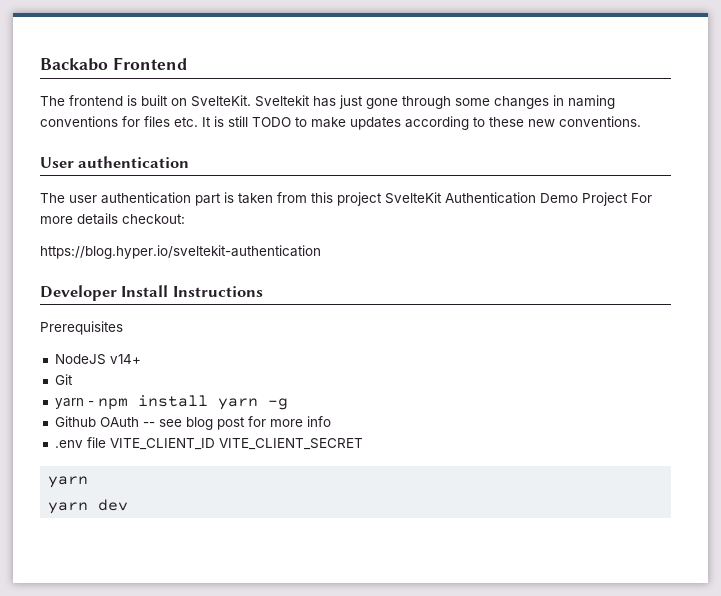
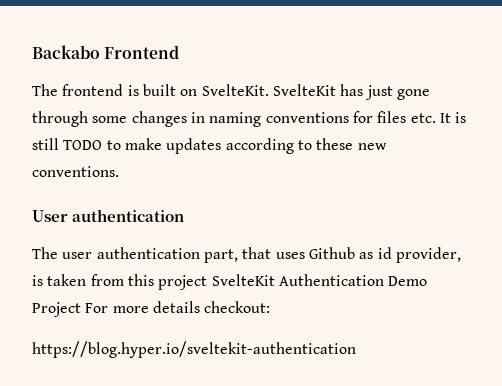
[255,95,310,107] Sveltekit -> [272,84,336,96] SvelteKit
[195,193,221,206] part -> [203,247,461,263] part, that uses Github as id provider,
[40,285,263,301] [40,321,123,335] [54,354,141,365] [54,374,73,385] [54,395,288,410] [54,416,331,430] [54,437,363,450] [48,476,89,488] [48,499,129,514] // Developer Install Instructions // Prerequisites // NodeJS v14+ // Git // yarn - npm install yarn -g // Github OAuth -- see blog post for more info // .env file VITE_CLIENT_ID VITE_CLIENT_SECRET // yarn // yarn dev -> (356, 349) none

